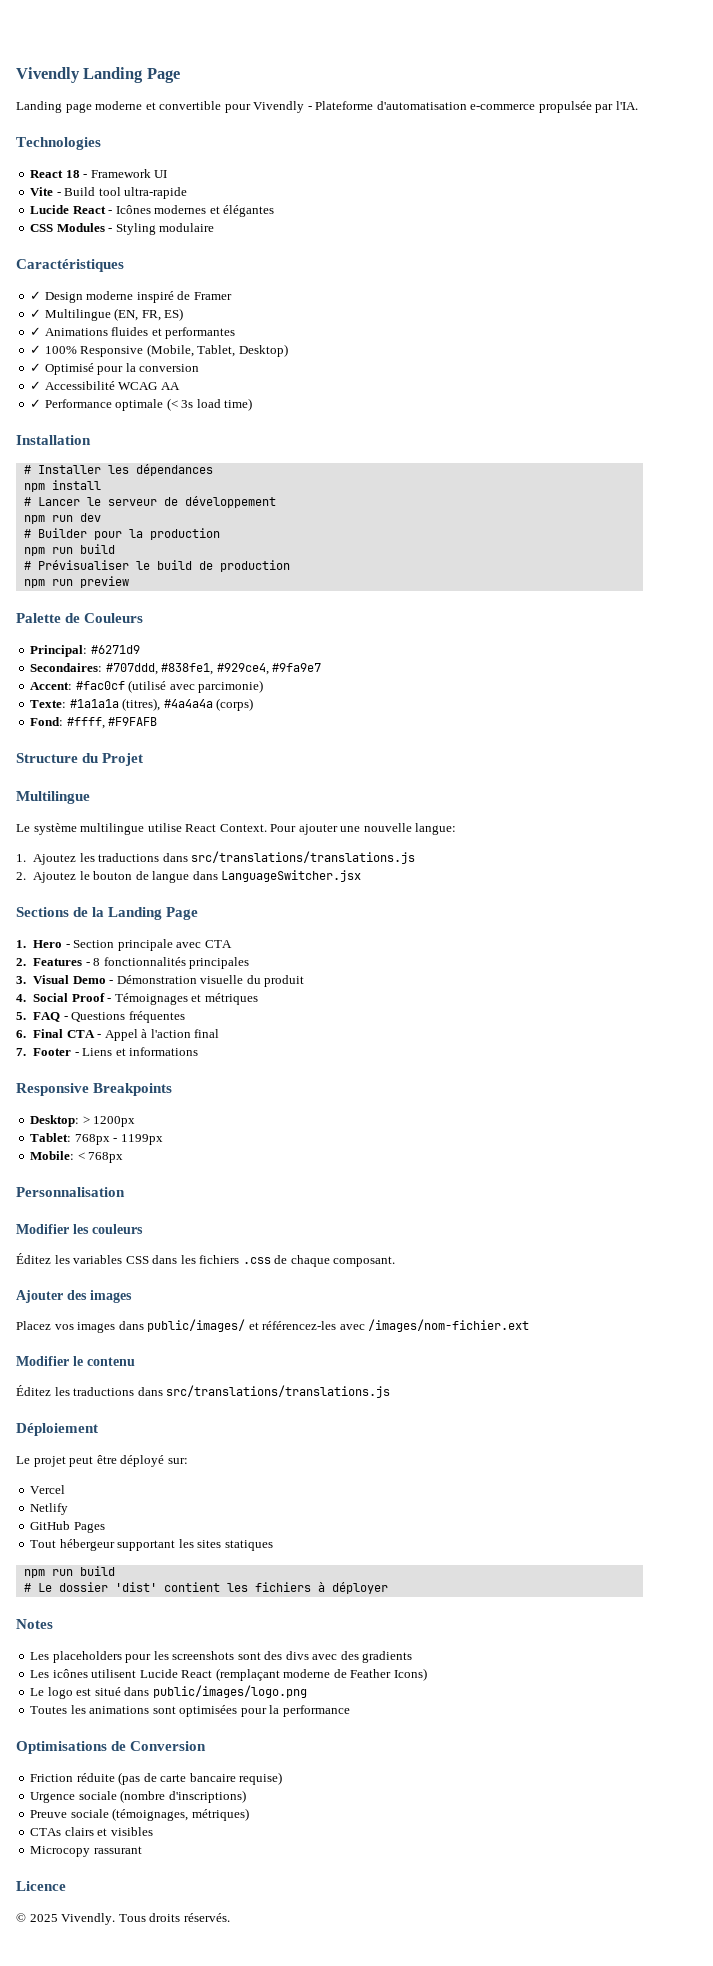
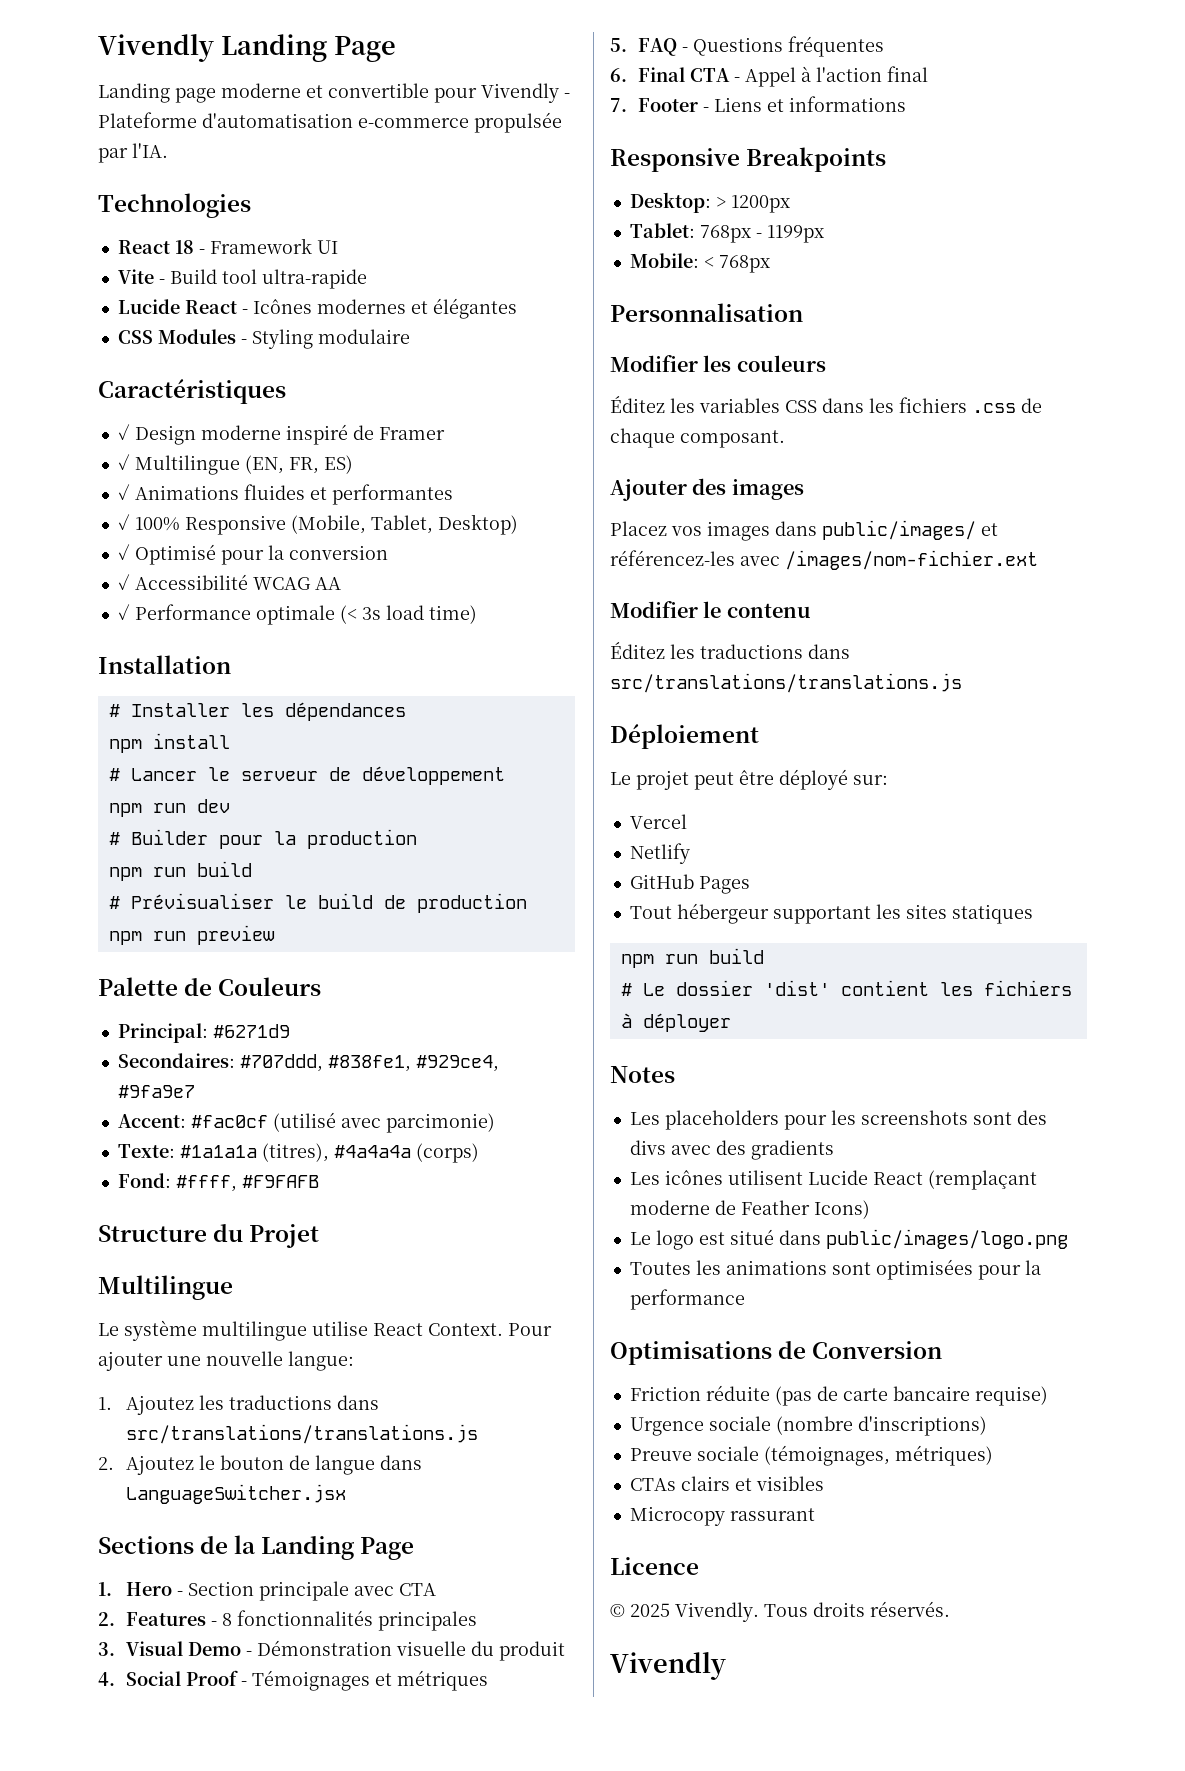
(230, 1917) none -> [610,1652,726,1680] // Vivendly

